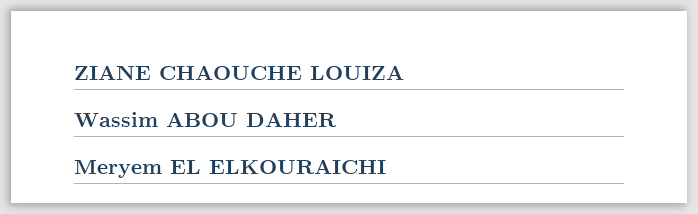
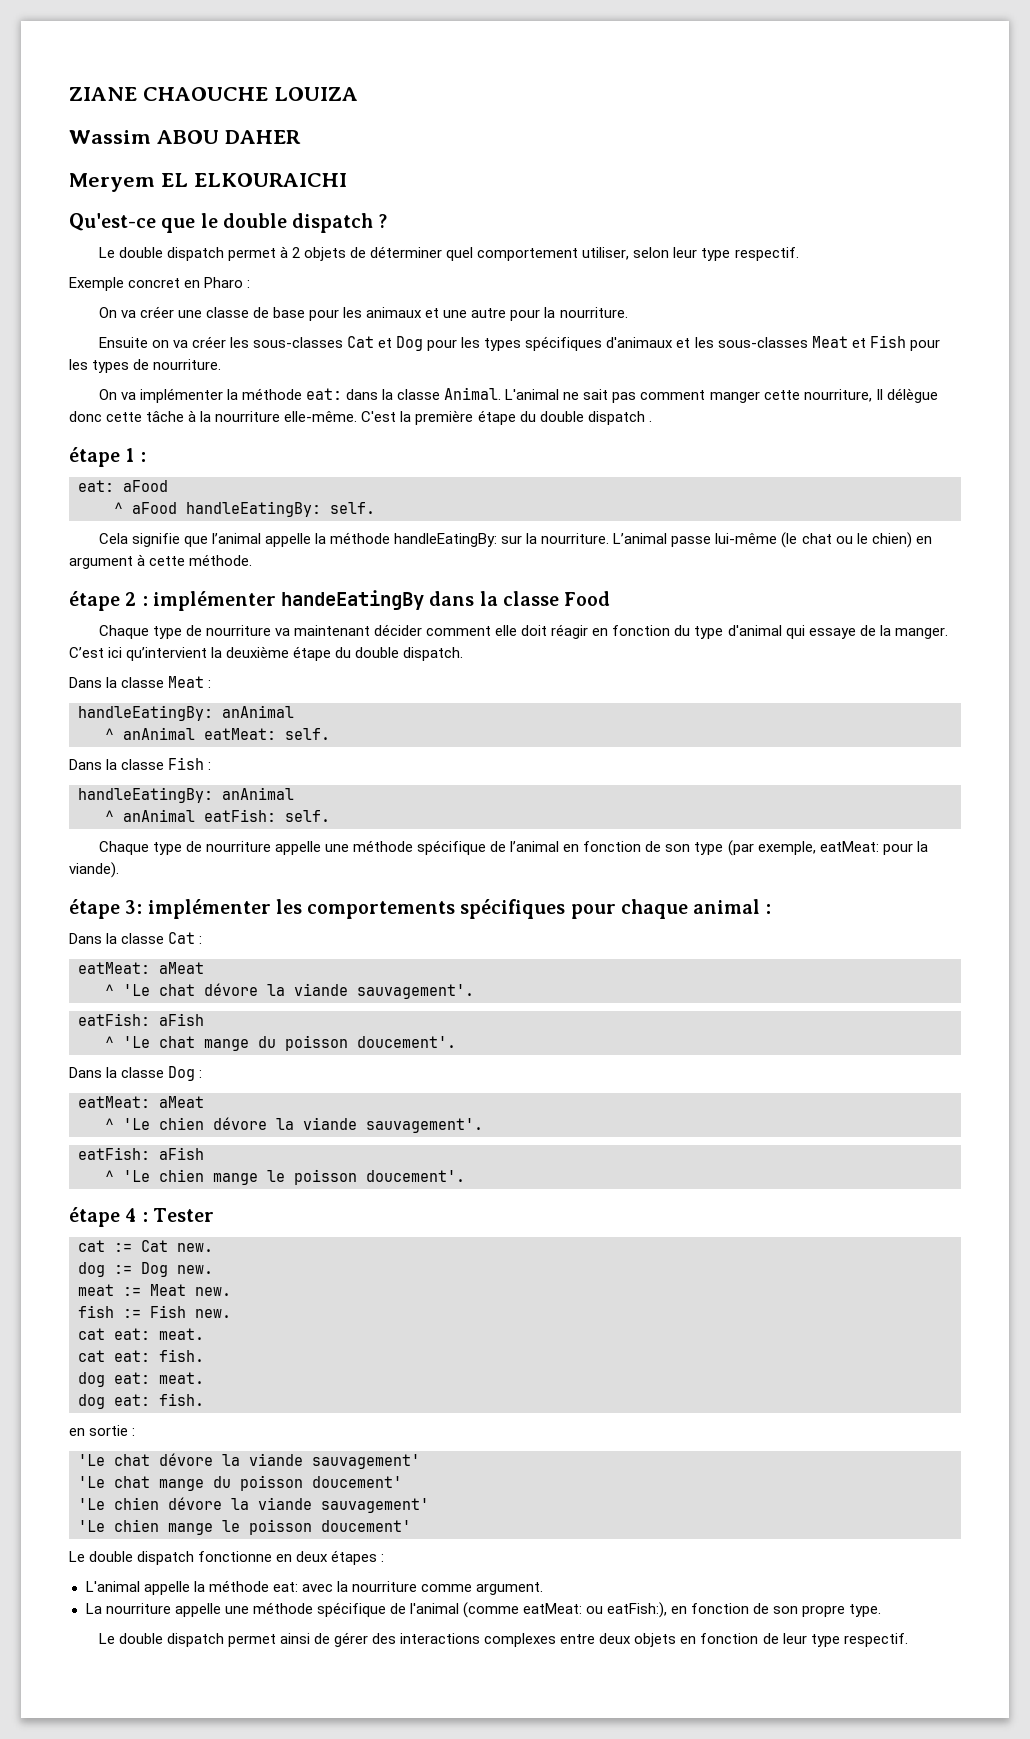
(386, 166) none -> [69,213,388,233] [98,246,799,261] [69,277,251,291] [98,306,628,321] [98,335,940,351] [69,359,222,373] [98,387,938,403] [69,410,652,425] [69,447,146,467] [78,480,168,492] [114,501,375,517] [98,532,932,548] [69,554,253,569] [69,590,611,611] [98,624,948,639] [69,646,464,661] [69,676,212,688] [78,705,294,721] [105,727,330,740] [69,757,212,770] [78,787,294,803] [105,809,330,822] [98,840,928,856] [69,862,119,878] [69,899,772,919] [69,932,203,944] [78,962,204,974] [105,983,474,999] [78,1013,204,1026] [105,1035,456,1051] [69,1066,203,1081] [78,1096,204,1108] [105,1117,483,1133] [78,1147,204,1160] [105,1169,465,1185] [69,1207,214,1227] [78,1240,213,1252] [78,1262,213,1277] [78,1284,231,1296] [78,1305,231,1318] [78,1328,204,1340] [78,1349,204,1362] [78,1372,204,1387] [78,1393,204,1409] [69,1425,136,1436] [78,1453,420,1469] [78,1475,402,1491] [78,1497,429,1513] [78,1519,411,1535] [69,1550,385,1565] [85,1580,543,1595] [85,1602,882,1618] [98,1632,908,1647] // Qu'est-ce que le double dispatch ? // Le double dispatch permet à 2 objets de déterminer quel comportement utiliser, selon leur type respectif. // Exemple concret en Pharo : // On va créer une classe de base pour les animaux et une autre pour la nourriture. // Ensuite on va créer les sous-classes Cat et Dog pour les types spécifiques d'animaux et les sous-classes Meat et Fish pour les types de nourriture. // On va implémenter la méthode eat: dans la classe Animal. L'animal ne sait pas comment manger cette nourriture, Il délègue donc cette tâche à la nourriture elle-même. C'est la première étape du double dispatch . // étape 1 : // eat: aFood // ^ aFood handleEatingBy: self. // Cela signifie que l’animal appelle la méthode handleEatingBy: sur la nourriture. L’animal passe lui-même (le chat ou le chien) en argument à cette méthode. // étape 2 : implémenter handeEatingBy dans la classe Food // Chaque type de nourriture va maintenant décider comment elle doit réagir en fonction du type d'animal qui essaye de la manger. C’est ici qu’intervient la deuxième étape du double dispatch. // Dans la classe Meat : // handleEatingBy: anAnimal // ^ anAnimal eatMeat: self. // Dans la classe Fish : // handleEatingBy: anAnimal // ^ anAnimal eatFish: self. // Chaque type de nourriture appelle une méthode spécifique de l’animal en fonction de son type (par exemple, eatMeat: pour la viande). // étape 3: implémenter les comportements spécifiques pour chaque animal : // Dans la classe Cat : // eatMeat: aMeat // ^ 'Le chat dévore la viande sauvagement'. // eatFish: aFish // ^ 'Le chat mange du poisson doucement'. // Dans la classe Dog : // eatMeat: aMeat // ^ 'Le chien dévore la viande sauvagement'. // eatFish: aFish // ^ 'Le chien mange le poisson doucement'. // étape 4 : Tester // cat := Cat new. // dog := Dog new. // meat := Meat new. // fish := Fish new. // cat eat: meat. // cat eat: fish. // dog eat: meat. // dog eat: fish. // en sortie : // 'Le chat dévore la viande sauvagement' // 'Le chat mange du poisson doucement' // 'Le chien dévore la viande sauvagement' // 'Le chien mange le poisson doucement' // Le double dispatch fonctionne en deux étapes : // L'animal appelle la méthode eat: avec la nourriture comme argument. // La nourriture appelle une méthode spécifique de l'animal (comme eatMeat: ou eatFish:), en fonction de son propre type. // Le double dispatch permet ainsi de gérer des interactions complexes entre deux objets en fonction de leur type respectif.

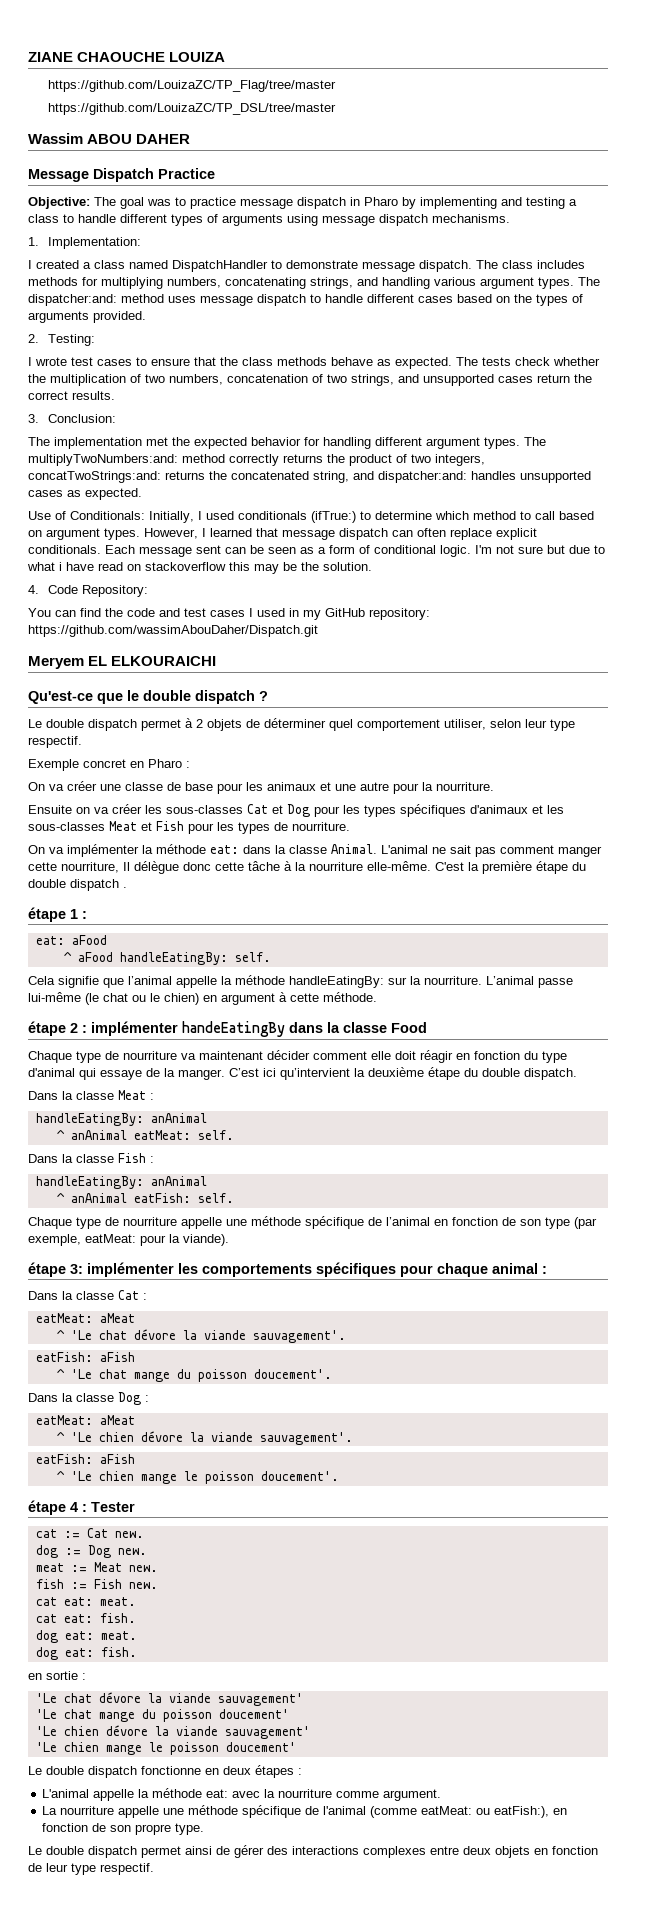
(358, 94) none -> [48,80,337,92] [48,103,337,115] // https://github.com/LouizaZC/TP_Flag/tree/master // https://github.com/LouizaZC/TP_DSL/tree/master
(301, 137) none -> [28,168,215,182] [28,197,577,209] [28,214,510,226] [28,237,142,249] [28,260,585,272] [28,277,600,289] [28,294,583,306] [28,311,146,323] [28,334,96,346] [28,357,600,369] [28,374,592,386] [28,391,115,400] [28,414,117,423] [28,437,546,449] [28,454,485,466] [28,471,591,483] [28,488,142,500] [28,511,594,523] [28,528,537,540] [28,545,605,557] [27,562,372,574] [28,585,149,597] [28,608,430,620] [28,625,318,637] // Message Dispatch Practice // Objective: The goal was to practice message dispatch in Pharo by implementing and testing a class to handle different types of arguments using message dispatch mechanisms. // 1. Implementation: // I created a class named DispatchHandler to demonstrate message dispatch. The class includes methods for multiplying numbers, concatenating strings, and handling various argument types. The dispatcher:and: method uses message dispatch to handle different cases based on the types of arguments provided. // 2. Testing: // I wrote test cases to ensure that the class methods behave as expected. The tests check whether the multiplication of two numbers, concatenation of two strings, and unsupported cases return the correct results. // 3. Conclusion: // The implementation met the expected behavior for handling different argument types. The multiplyTwoNumbers:and: method correctly returns the product of two integers, concatTwoStrings:and: returns the concatenated string, and dispatcher:and: handles unsupported cases as expected. // Use of Conditionals: Initially, I used conditionals (ifTrue:) to determine which method to call based on argument types. However, I learned that message dispatch can often replace explicit conditionals. Each message sent can be seen as a form of conditional logic. I'm not sure but due to what i have read on stackoverflow this may be the solution. // 4. Code Repository: // You can find the code and test cases I used in my GitHub repository: https://github.com/wassimAbouDaher/Dispatch.git

